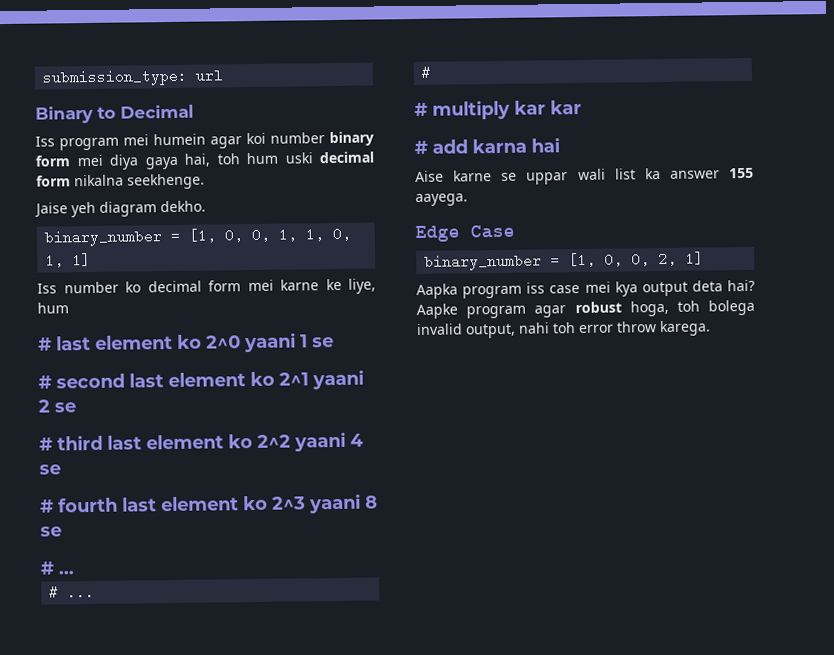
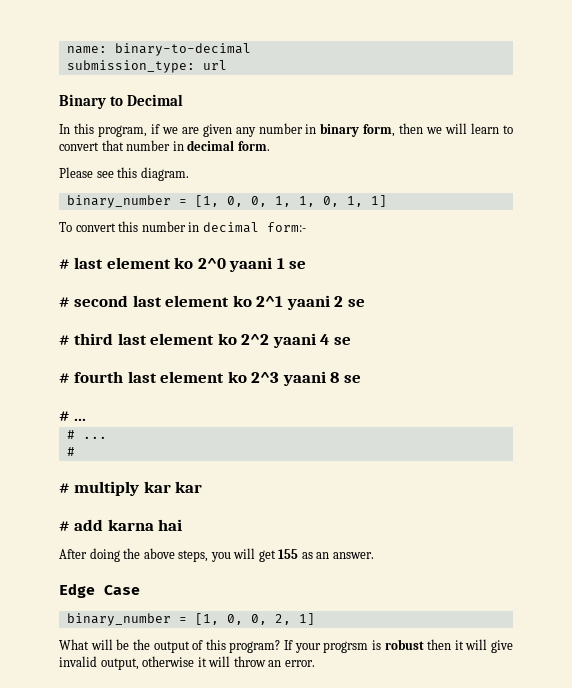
(42, 77) none -> [66,43,251,56] name: binary-to-decimal //
[35,131,374,151] [35,151,374,170] [36,173,205,190] [34,200,206,218] Iss program mei humein agar koi number binary form mei diya gaya hai, toh hum uski decimal form nikalna seekhenge. // Jaise yeh diagram dekho. -> [59,123,513,137] [59,140,270,151] [59,167,189,181] In this program, if we are given any number in binary form, then we will learn to convert that number in decimal form. // Please see this diagram.
[37,278,376,294] [37,302,69,314] Iss number ko decimal form mei karne ke liye, hum -> [59,221,306,233] To convert this number in decimal form:-
[415,167,754,185] [415,193,468,207] Aise karne se uppar wali list ka answer 155 aayega. -> [59,548,374,562] After doing the above steps, you will get 155 as an answer.
[416,279,755,300] [416,299,755,320] [416,320,711,339] Aapka program iss case mei kya output deta hai? Aapke program agar robust hoga, toh bolega invalid output, nahi toh error throw karega. -> [59,639,513,653] [59,656,315,670] What will be the output of this program? If your progrsm is robust then it will give invalid output, otherwise it will throw an error.

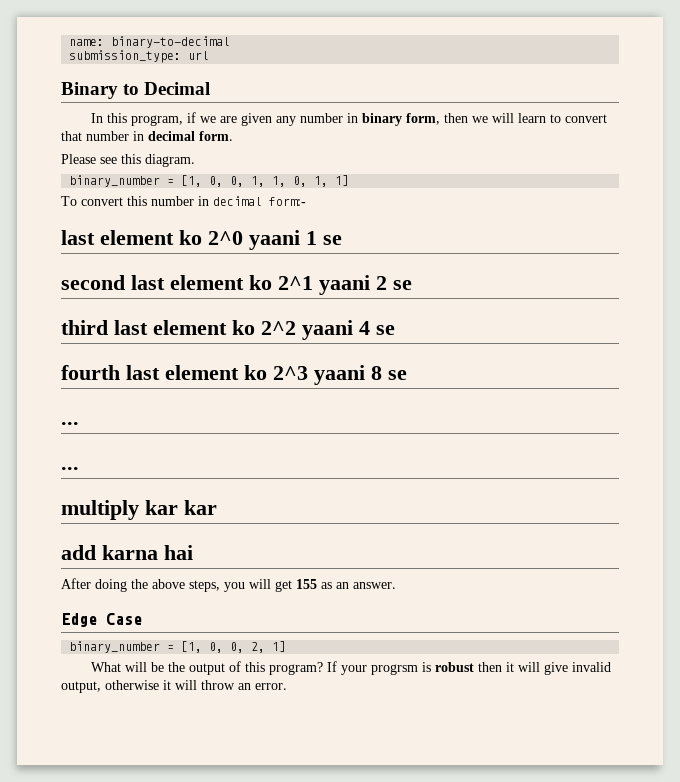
[59,259,70,269] # -> (306, 201) none
[59,297,70,307] # -> (342, 240) none
[59,335,70,345] # -> (412, 285) none
[59,373,70,383] # -> (395, 330) none
[59,411,87,421] [66,430,107,439] [66,447,75,456] [59,483,70,493] # ... // # ... // # // # -> [61,422,79,425] [61,467,79,470] ... // ... //
[59,521,70,531] # -> (217, 507) none

